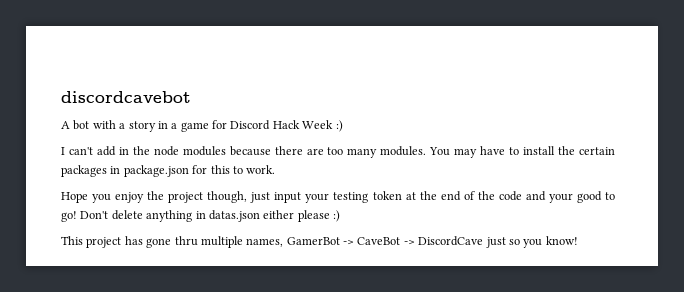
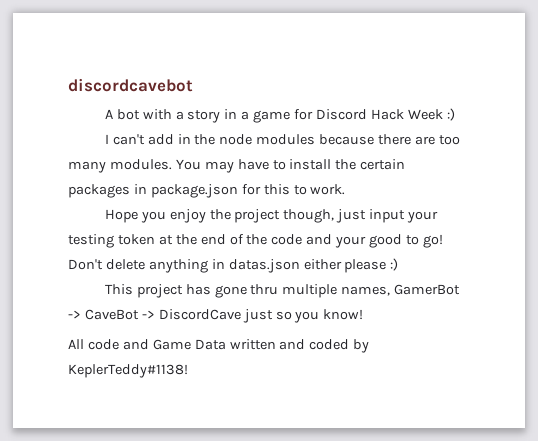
(578, 240) none -> [68,339,370,353] [68,364,188,378] // All code and Game Data written and coded by KeplerTeddy#1138!

